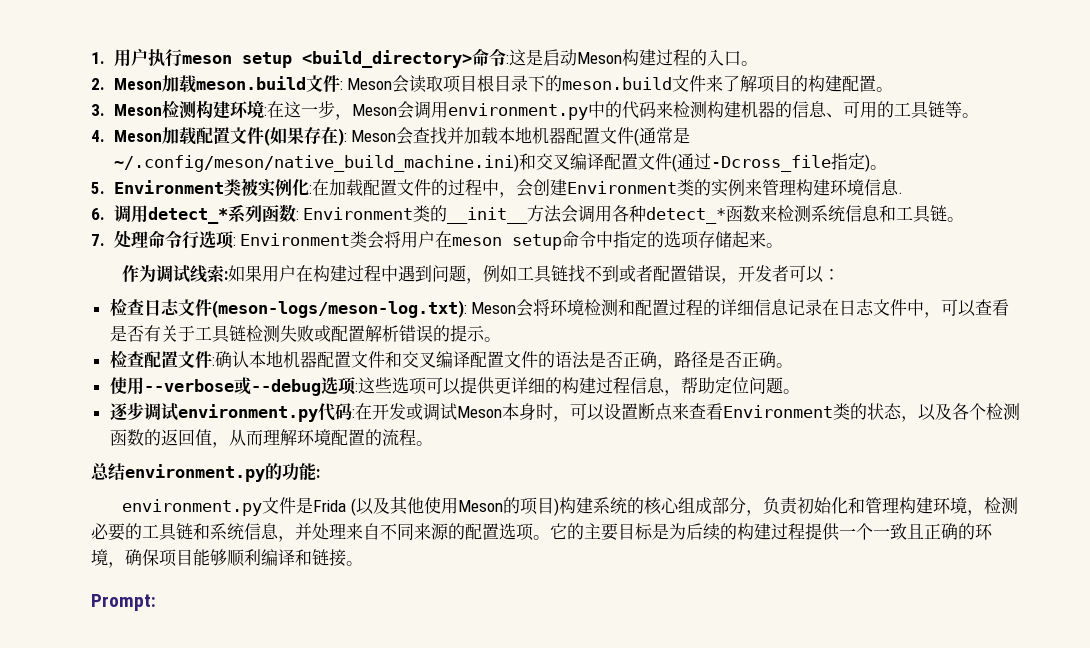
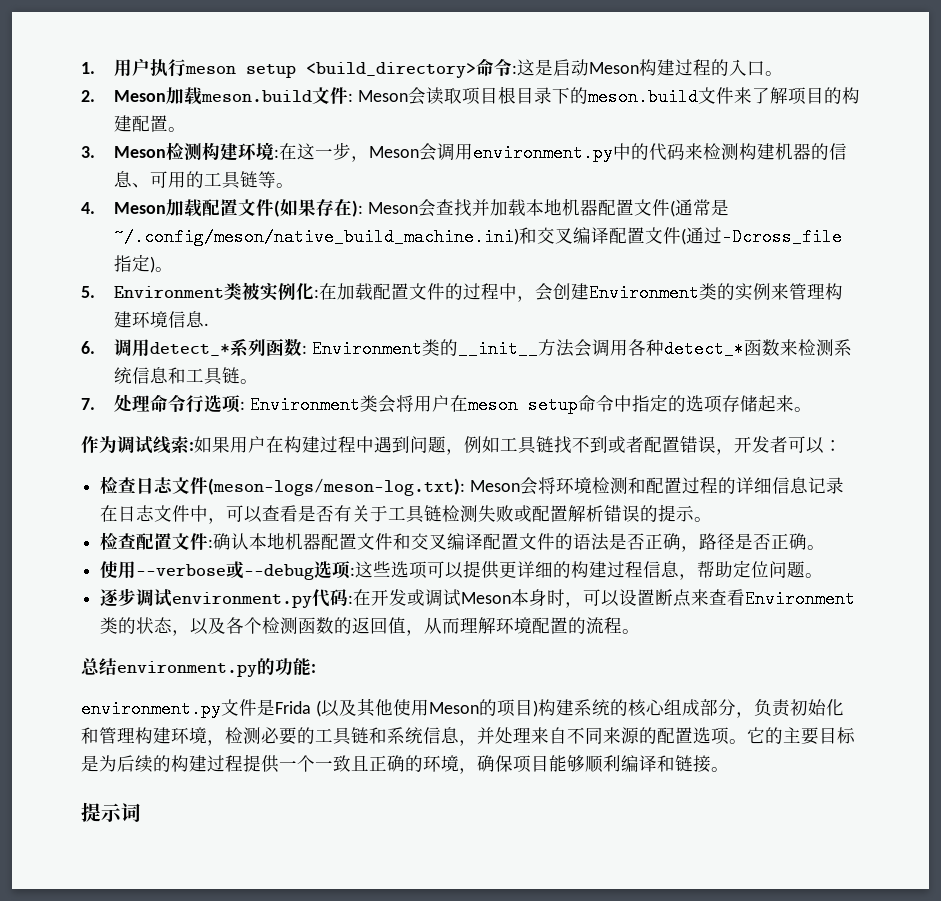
[91,594,156,611] Prompt: -> [81,802,141,822] 提示词

